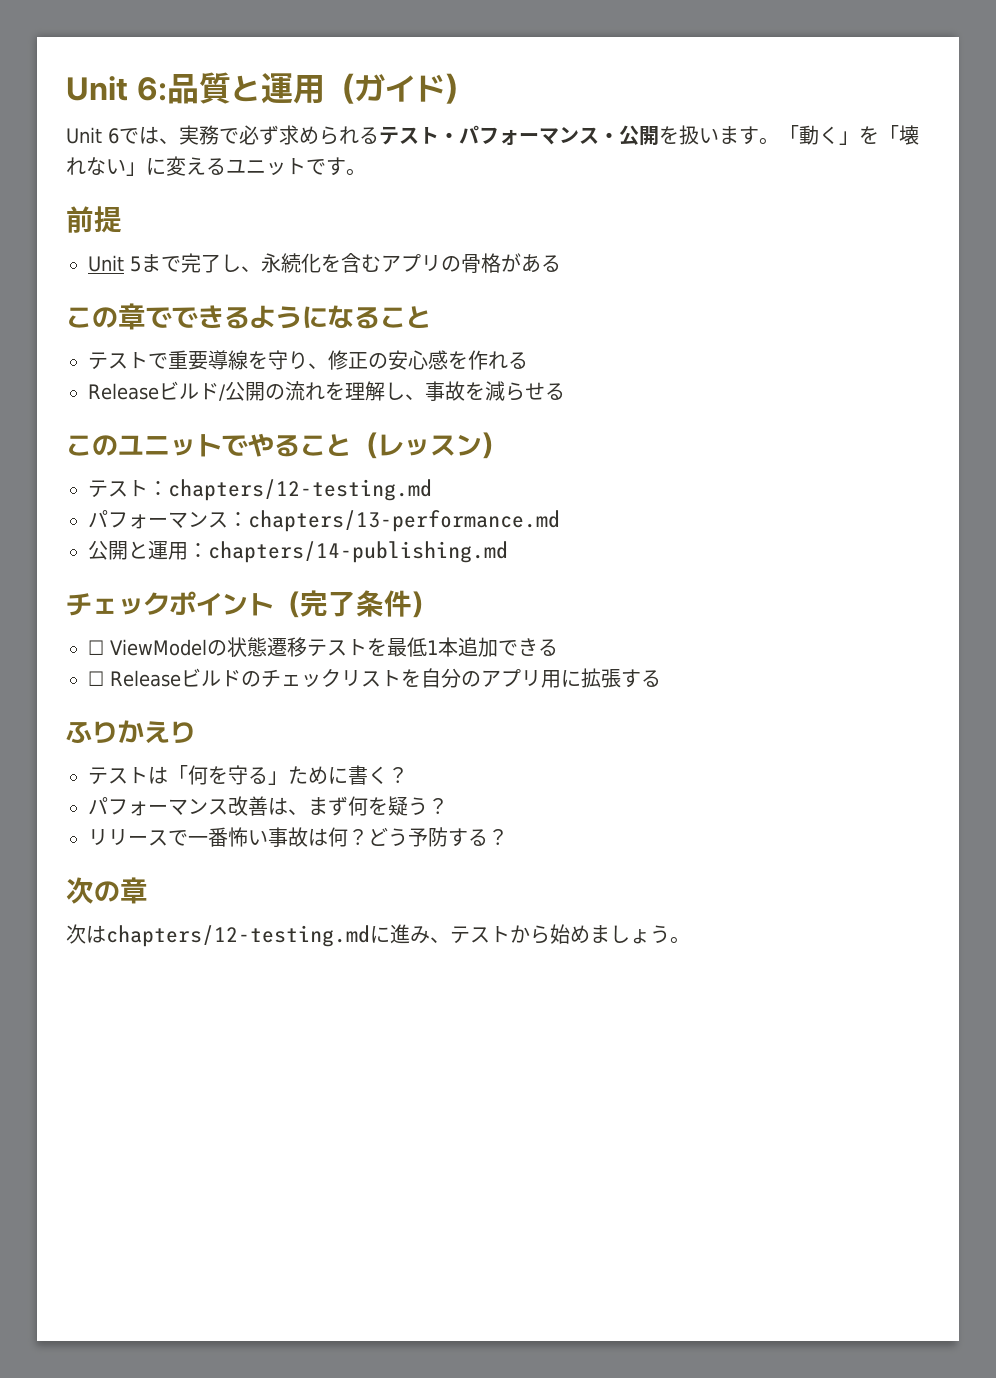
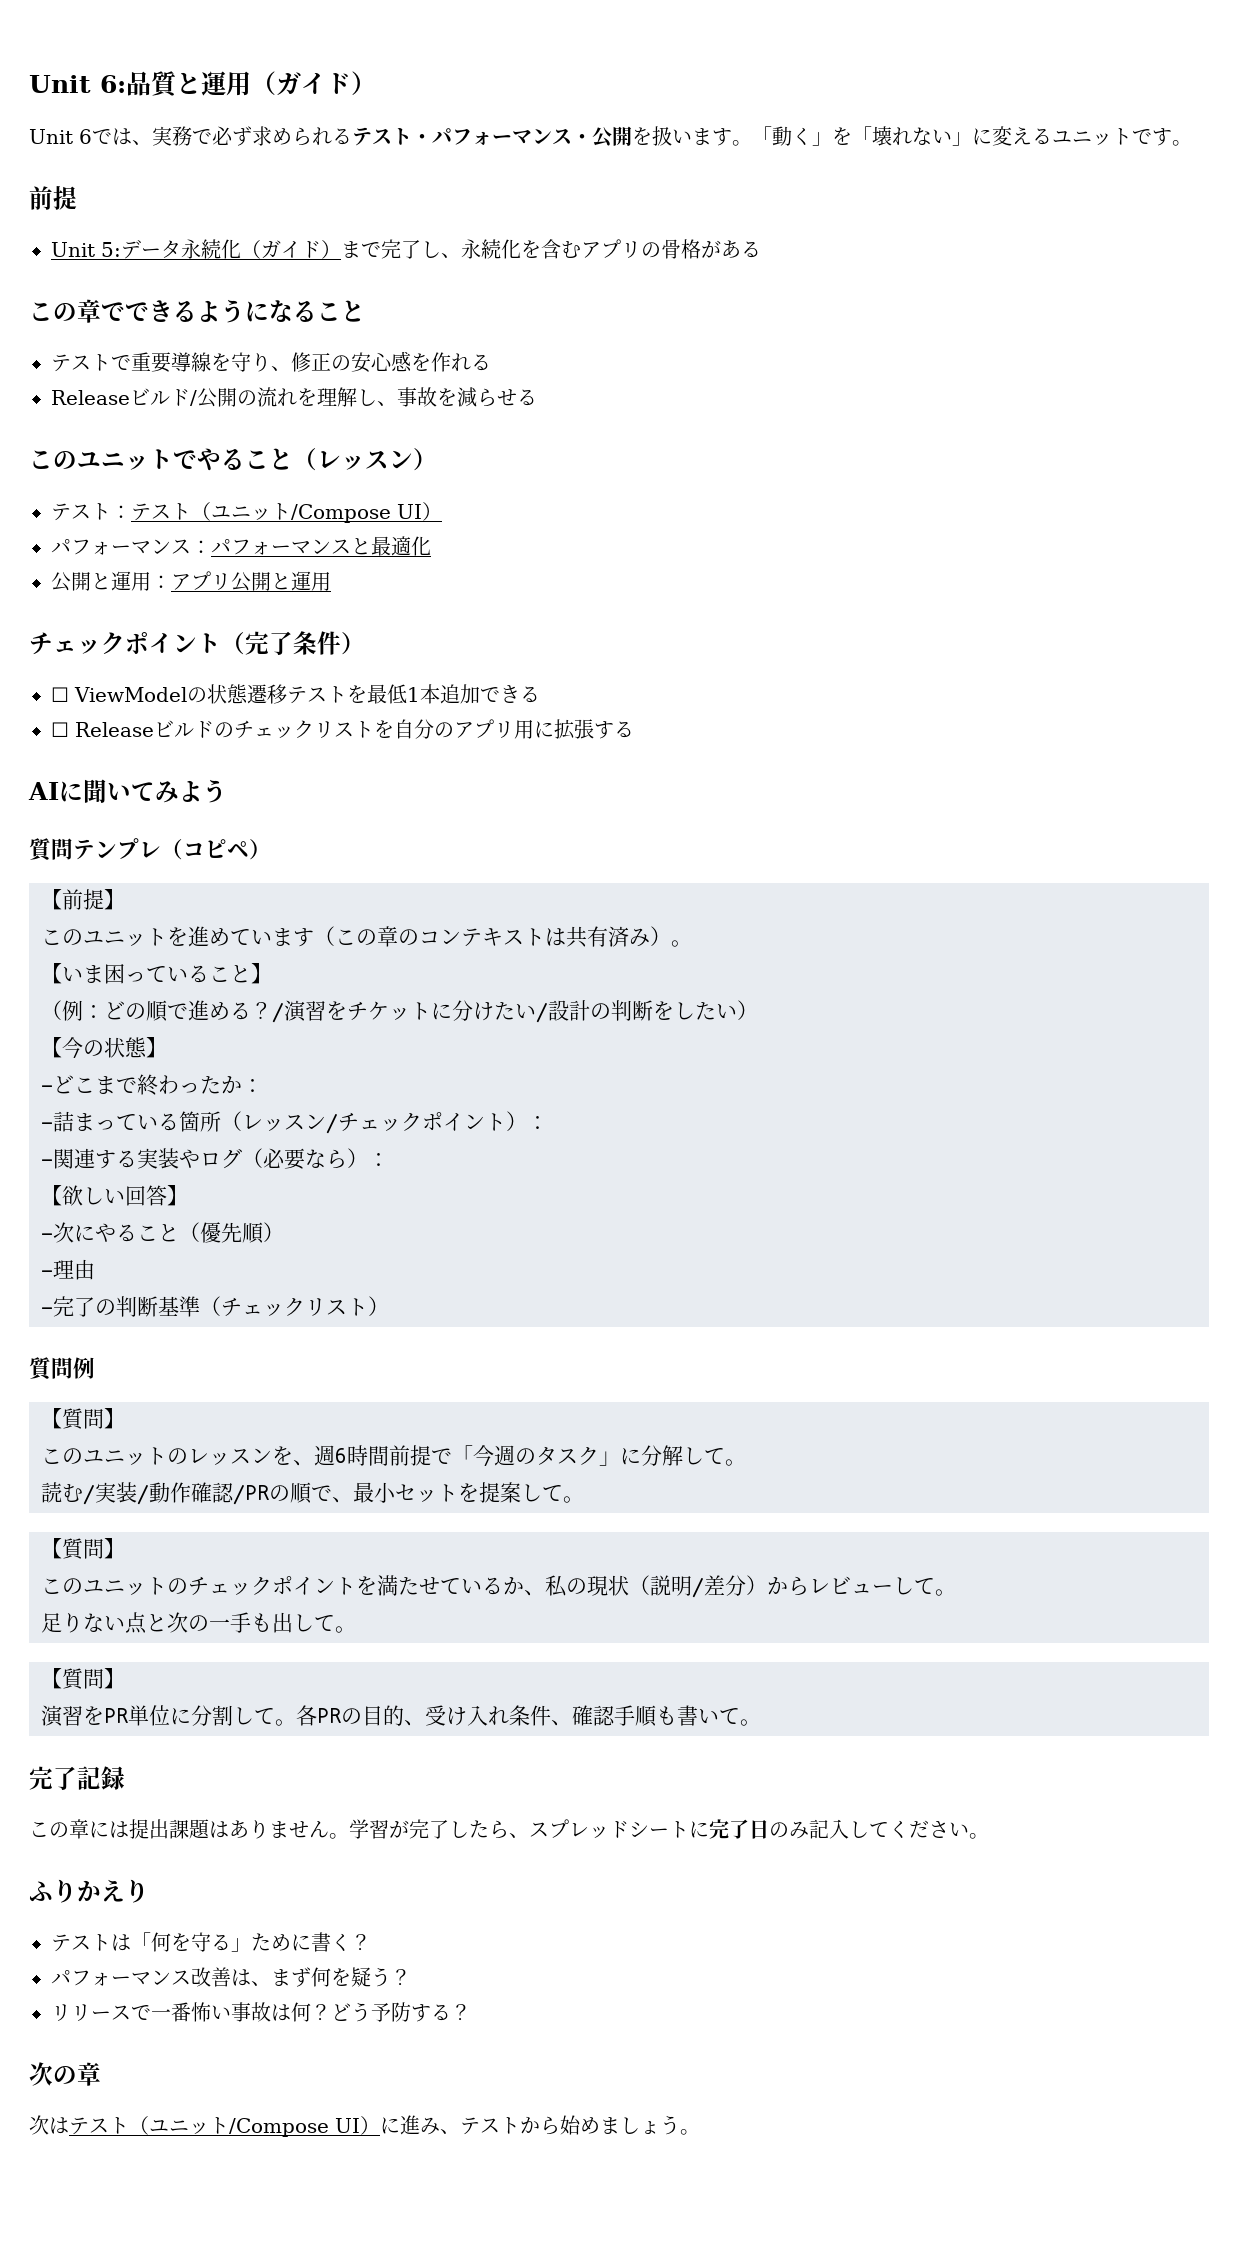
[130,256,141,272] 5 -> [101,239,341,259] 5:データ永続化（ガイド）
[168,479,432,501] chapters/12-testing.md -> [131,502,442,523] テスト（ユニット/Compose UI）
[248,510,560,532] chapters/13-performance.md -> [211,536,431,556] パフォーマンスと最適化
[208,541,508,563] chapters/14-publishing.md -> [171,571,331,592] アプリ公開と運用
(661, 678) none -> [28,779,227,803] [29,838,271,862] [41,889,125,910] [41,926,692,948] [41,963,272,984] [41,1000,758,1023] [41,1037,167,1059] [41,1074,263,1096] [41,1111,548,1134] [41,1148,389,1170] [41,1185,188,1206] [41,1222,284,1244] [41,1259,95,1280] [41,1296,389,1317] [29,1357,95,1381] [41,1408,125,1430] [41,1445,746,1467] [41,1482,584,1505] [41,1538,125,1560] [41,1575,956,1598] [41,1612,356,1634] [41,1668,125,1690] [41,1705,761,1727] [29,1766,125,1790] [29,1819,989,1839] // AIに聞いてみよう // 質問テンプレ（コピペ） // 【前提】 // このユニットを進めています（この章のコンテキストは共有済み）。 // 【いま困っていること】 // （例：どの順で進める？/演習をチケットに分けたい/設計の判断をしたい） // 【今の状態】 // -どこまで終わったか： // -詰まっている箇所（レッスン/チェックポイント）： // -関連する実装やログ（必要なら）： // 【欲しい回答】 // -次にやること（優先順） // -理由 // -完了の判断基準（チェックリスト） // 質問例 // 【質問】 // このユニットのレッスンを、週6時間前提で「今週のタスク」に分解して。 // 読む/実装/動作確認/PRの順で、最小セットを提案して。 // 【質問】 // このユニットのチェックポイントを満たせているか、私の現状（説明/差分）からレビューして。 // 足りない点と次の一手も出して。 // 【質問】 // 演習をPR単位に分割して。各PRの目的、受け入れ条件、確認手順も書いて。 // 完了記録 // この章には提出課題はありません。学習が完了したら、スプレッドシートに完了日のみ記入してください。
[106,925,370,947] chapters/12-testing.md -> [69,2116,380,2137] テスト（ユニット/Compose UI）

